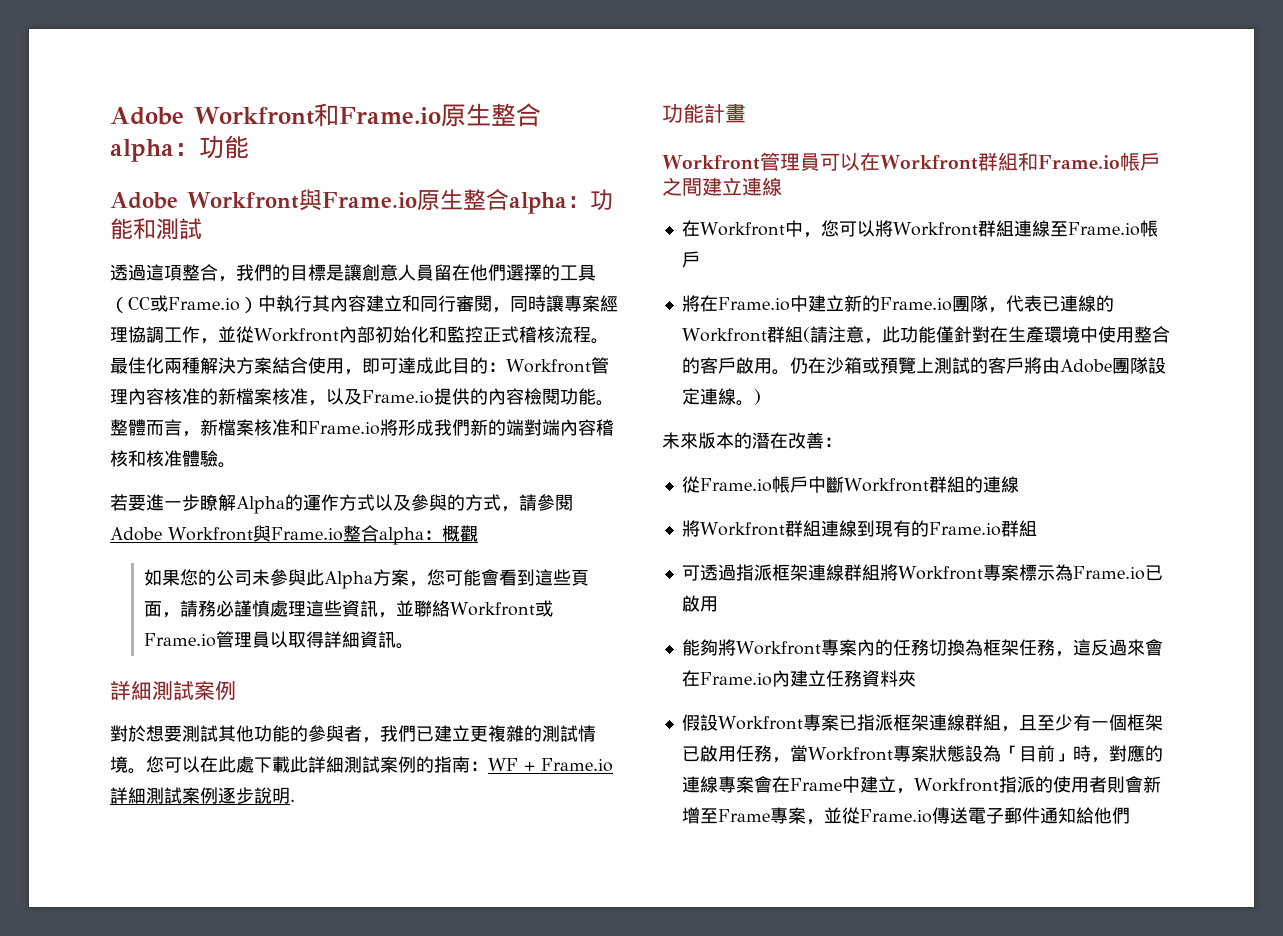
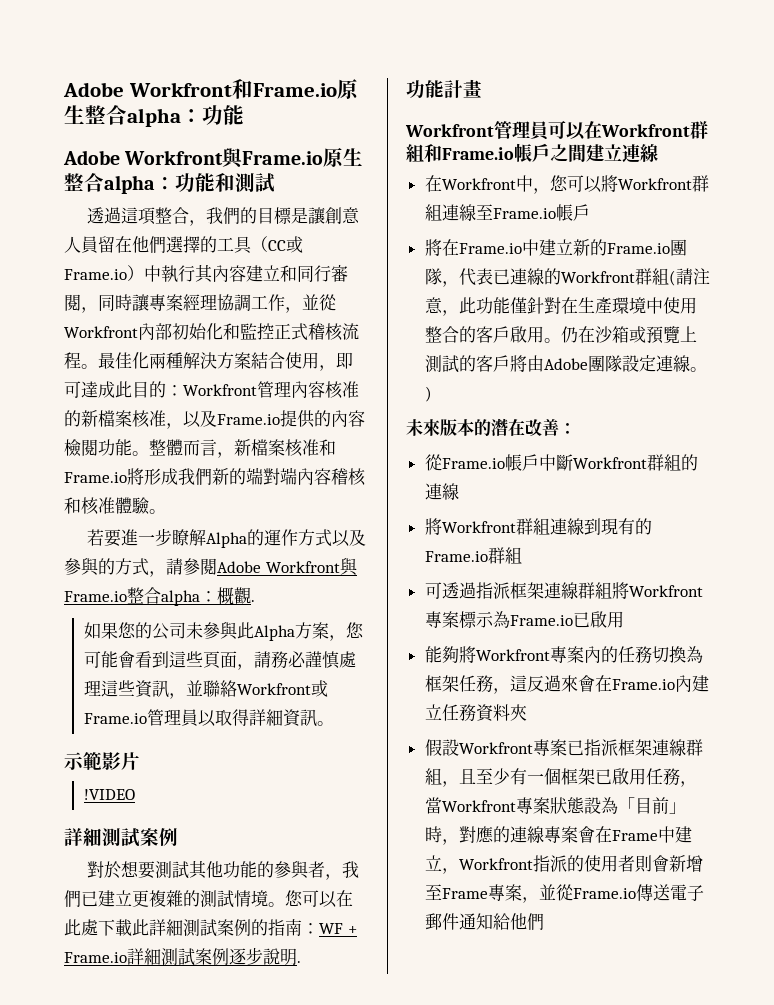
(478, 533) none -> [251,600,255,602] .
(414, 646) none -> [64,752,140,770] [83,789,135,800] // 示範影片 // !VIDEO

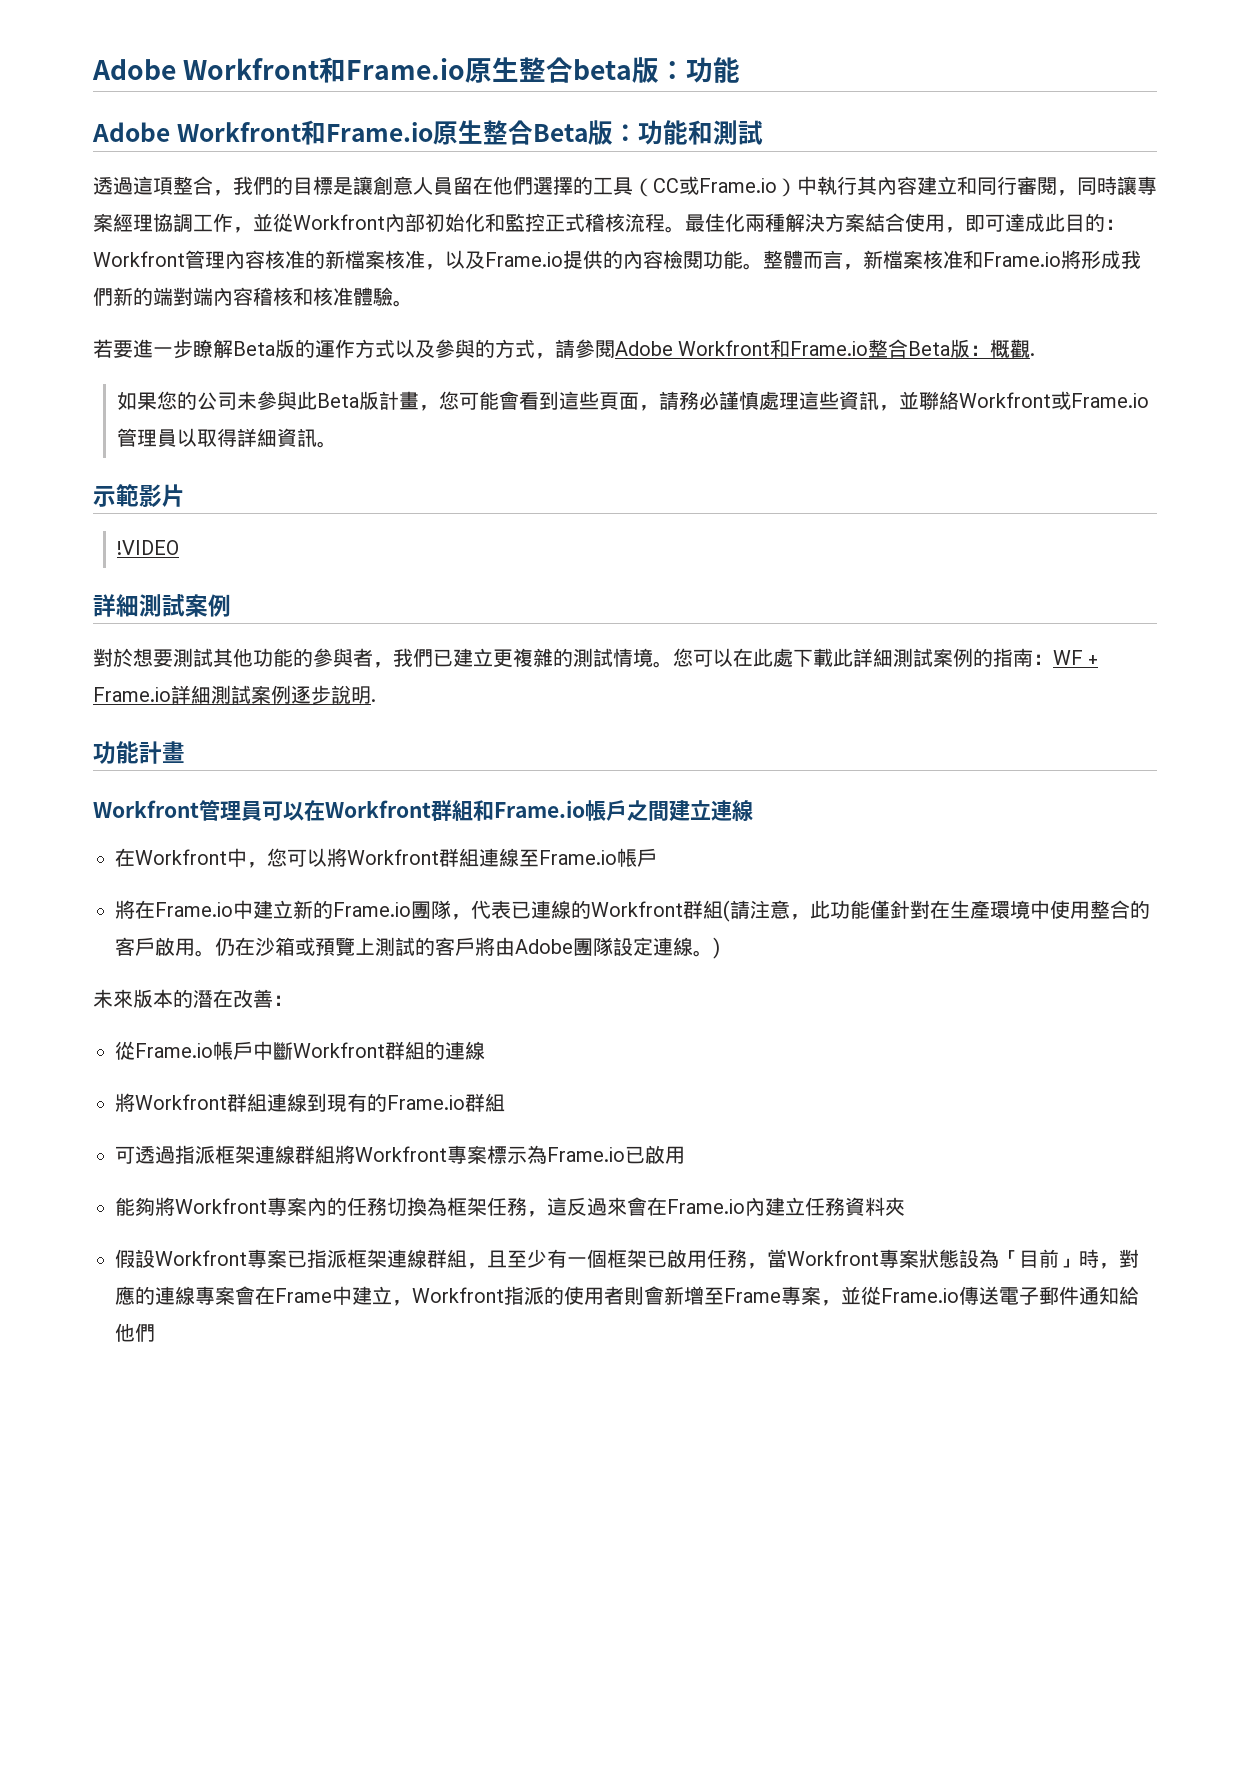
[63,79,359,99] [64,105,181,127] Adobe Workfront和Frame.io原生整合alpha -> [92,57,660,83] Adobe Workfront和Frame.io原生整合beta版
[222,148,364,169] [64,173,155,194] 與Frame.io原生整合alpha -> [300,120,613,145] 和Frame.io原生整合Beta版
[206,532,248,548] Alpha -> [233,339,295,358] Beta版
[339,558,358,576] 與 -> [770,339,791,358] 和
[161,590,200,606] alpha -> [908,339,971,358] Beta版
[253,622,329,641] Alpha方案 -> [316,391,419,410] Beta版計畫

